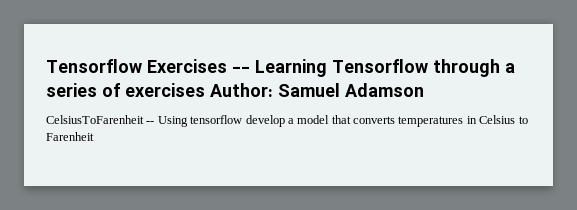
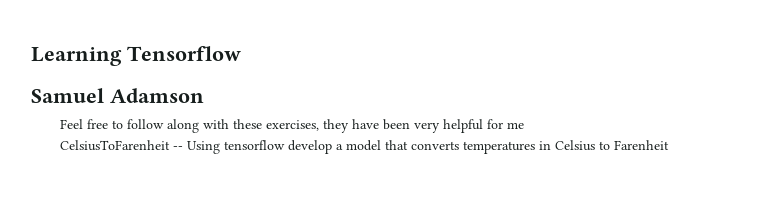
[46,59,250,73] Tensorflow Exercises -- -> (31, 56) none
[433,59,515,77] [46,83,424,97] through a series of exercises Author: Samuel Adamson -> [31,88,204,103] [60,119,525,133] // Samuel Adamson // Feel free to follow along with these exercises, they have been very helpful for me

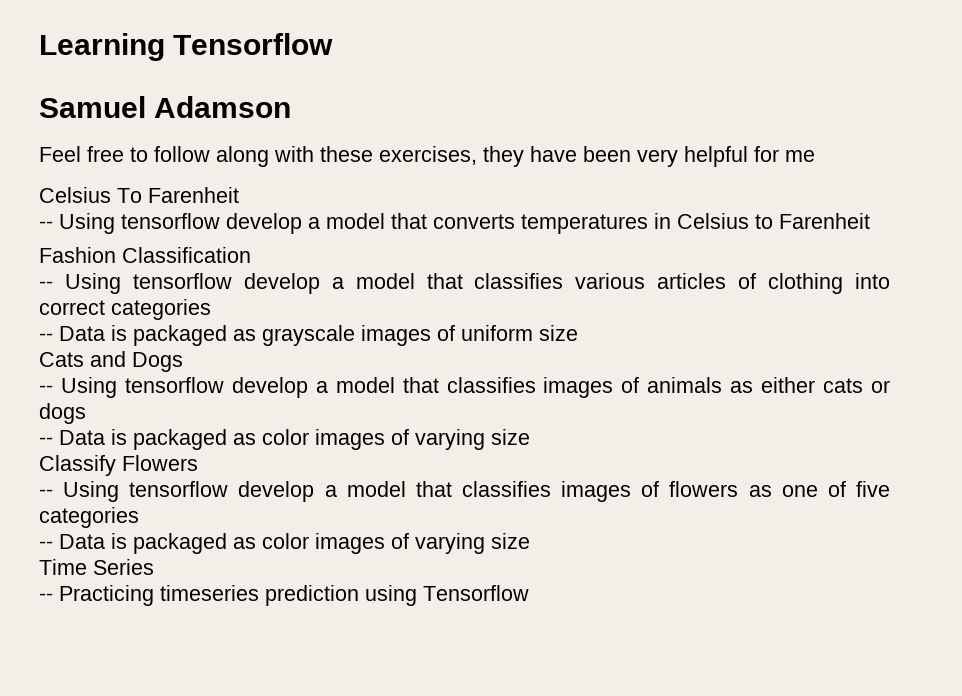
[60,140,171,151] CelsiusToFarenheit -> [39,187,239,203] Celsius To Farenheit //
(670, 145) none -> [39,247,251,263] [39,273,890,294] [39,299,211,320] [39,325,578,346] [39,351,183,372] [39,377,891,398] [39,403,86,424] [39,429,530,450] [39,455,198,476] [39,481,890,502] [39,507,139,528] [39,533,530,554] [39,559,154,575] [39,585,529,606] // Fashion Classification // -- Using tensorflow develop a model that classifies various articles of clothing into correct categories // -- Data is packaged as grayscale images of uniform size // Cats and Dogs // -- Using tensorflow develop a model that classifies images of animals as either cats or dogs // -- Data is packaged as color images of varying size // Classify Flowers // -- Using tensorflow develop a model that classifies images of flowers as one of five categories // -- Data is packaged as color images of varying size // Time Series // -- Practicing timeseries prediction using Tensorflow

